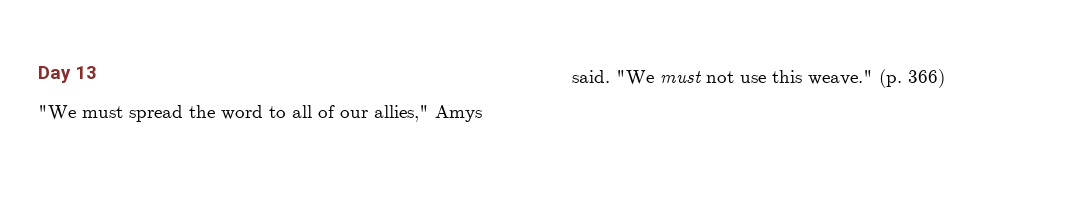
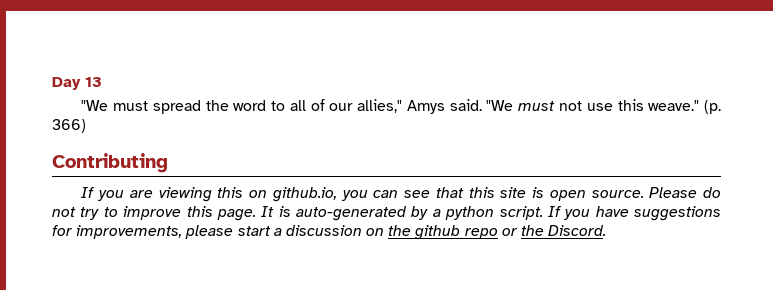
(945, 78) none -> [52,153,168,173] [81,187,721,202] [52,206,721,221] [52,225,607,240] // Contributing // If you are viewing this on github.io, you can see that this site is open source. Please do not try to improve this page. It is auto-generated by a python script. If you have suggestions for improvements, please start a discussion on the github repo or the Discord.

